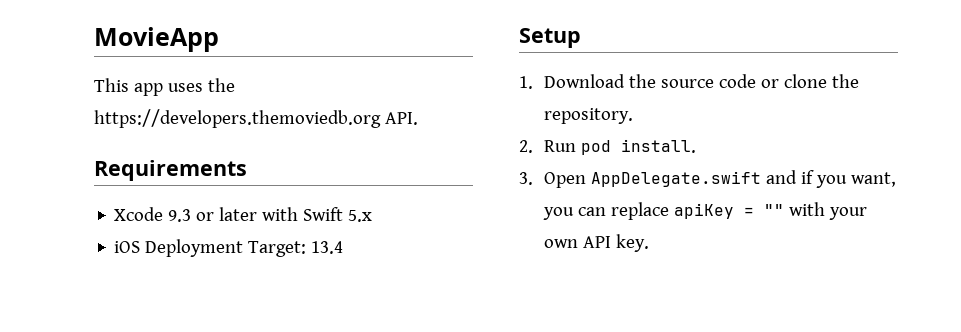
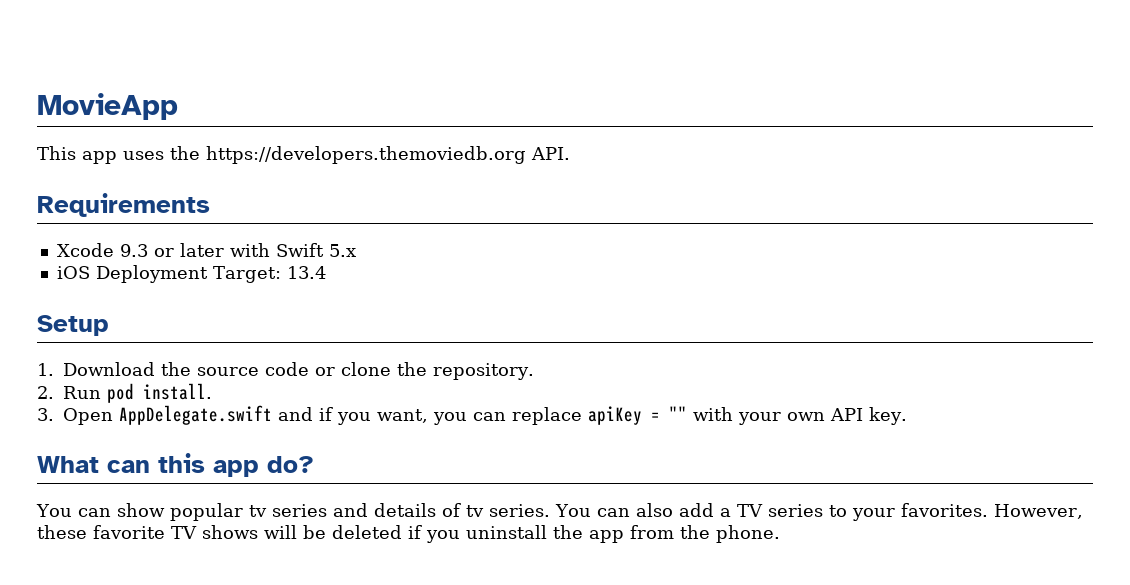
(649, 243) none -> [37,453,314,477] [36,503,1083,521] [37,525,780,543] // What can this app do? // You can show popular tv series and details of tv series. You can also add a TV series to your favorites. However, these favorite TV shows will be deleted if you uninstall the app from the phone.

